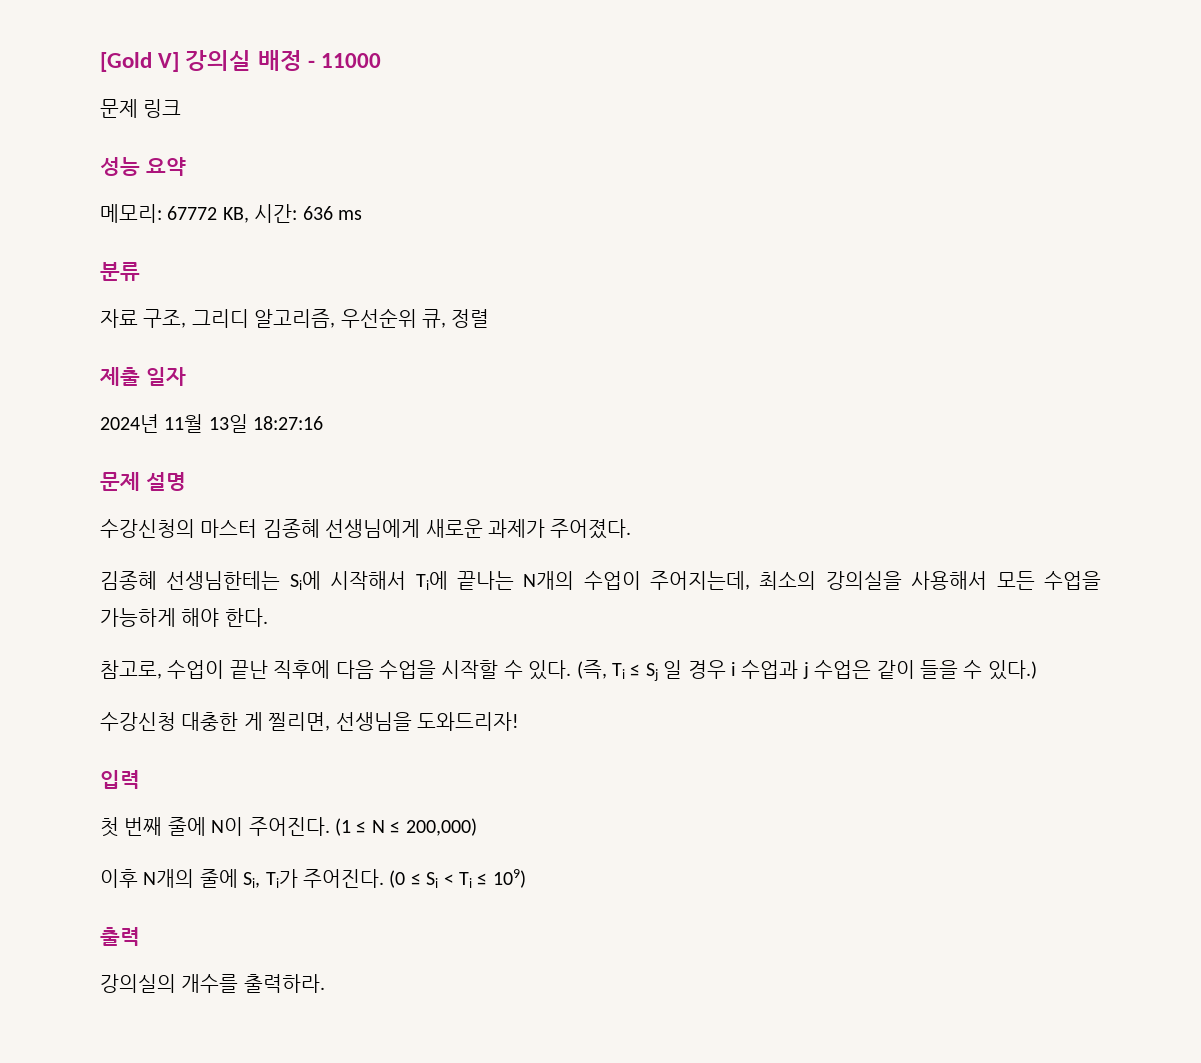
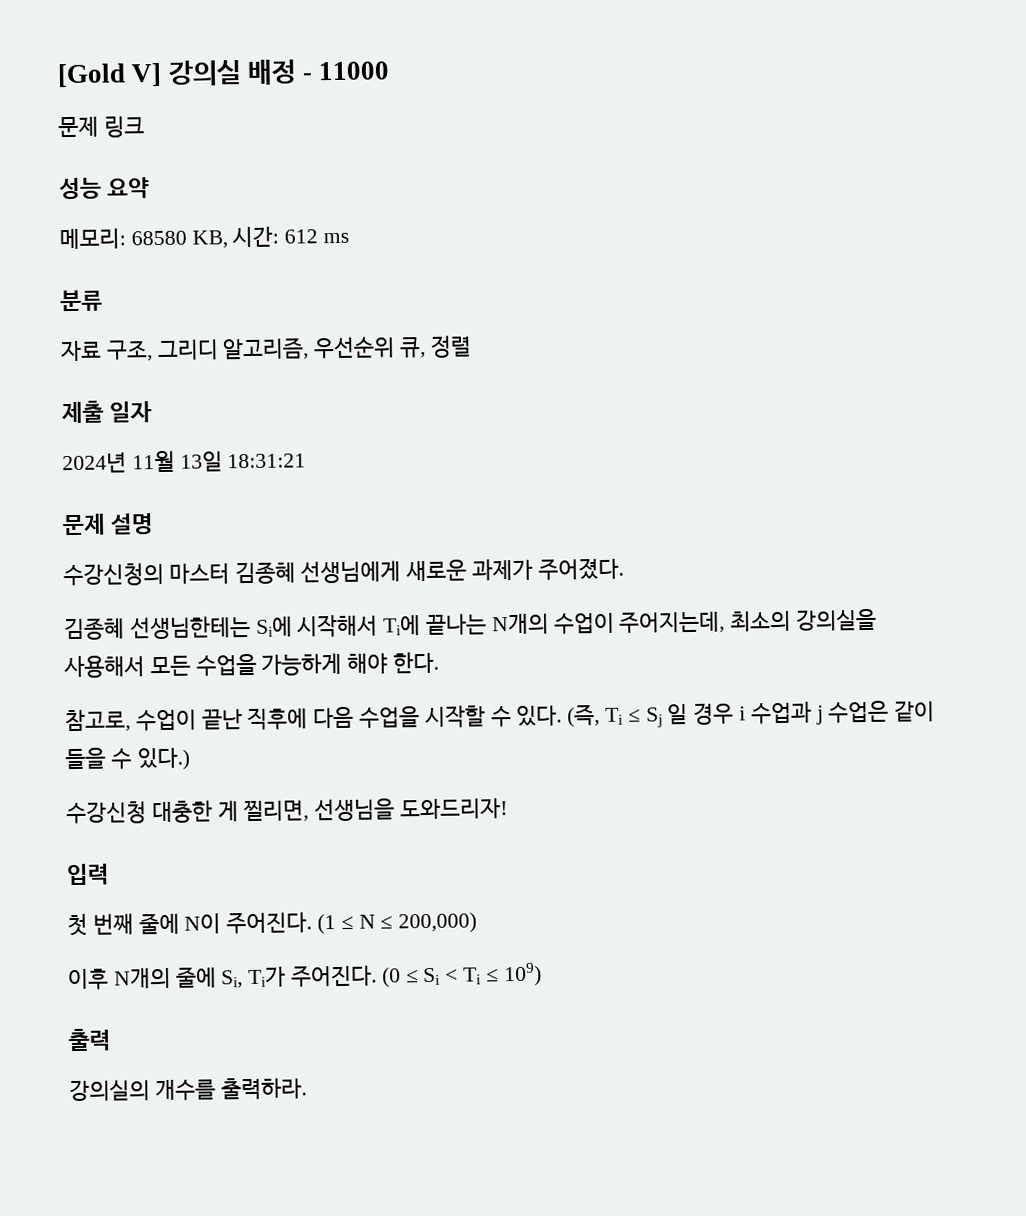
[167,206,218,220] 67772 -> [130,230,187,246] 68580
[302,206,333,220] 636 -> [284,229,319,244] 612
[253,416,324,430] 18:27:16 -> [227,453,307,469] 18:31:21

